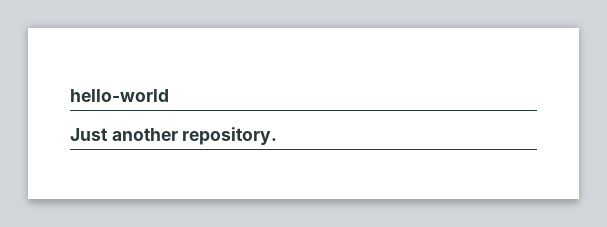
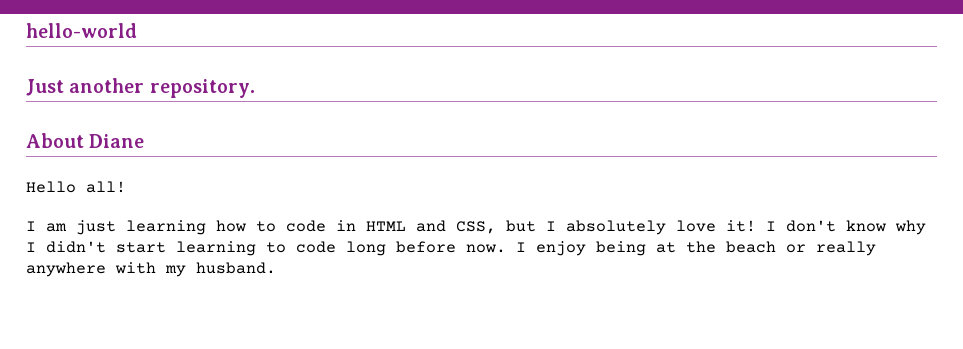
(278, 136) none -> [26,133,145,148] [26,181,126,193] [26,220,926,235] [26,241,876,256] [26,262,276,277] // About Diane // Hello all! // I am just learning how to code in HTML and CSS, but I absolutely love it! I don't know why I didn't start learning to code long before now. I enjoy being at the beach or really anywhere with my husband.

